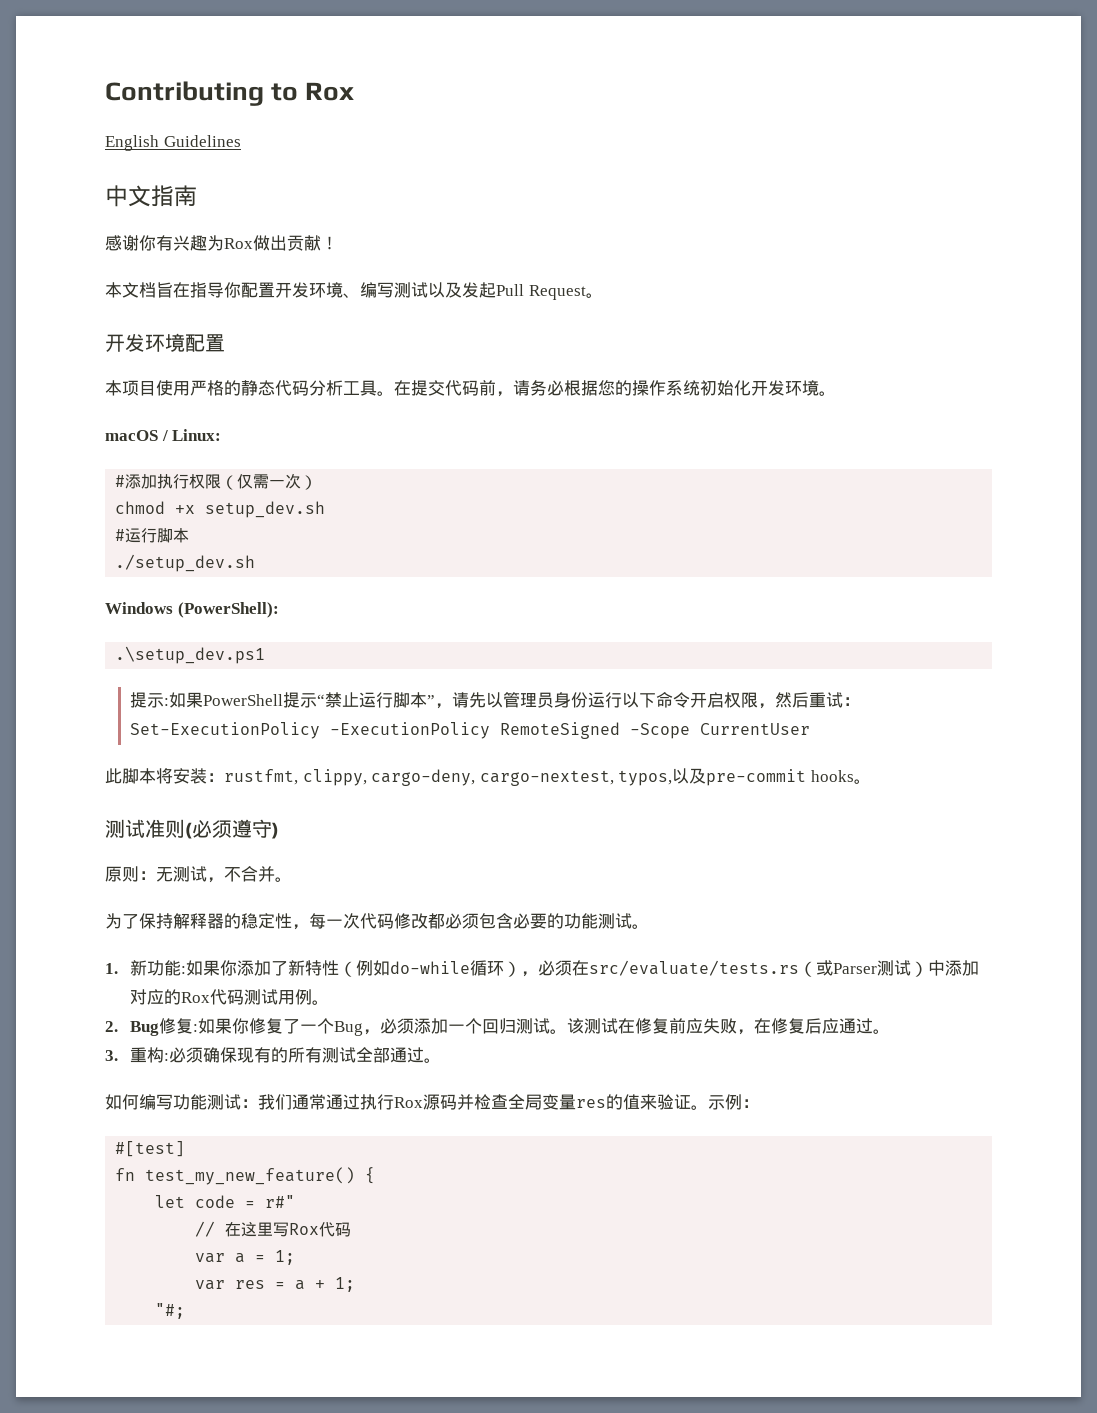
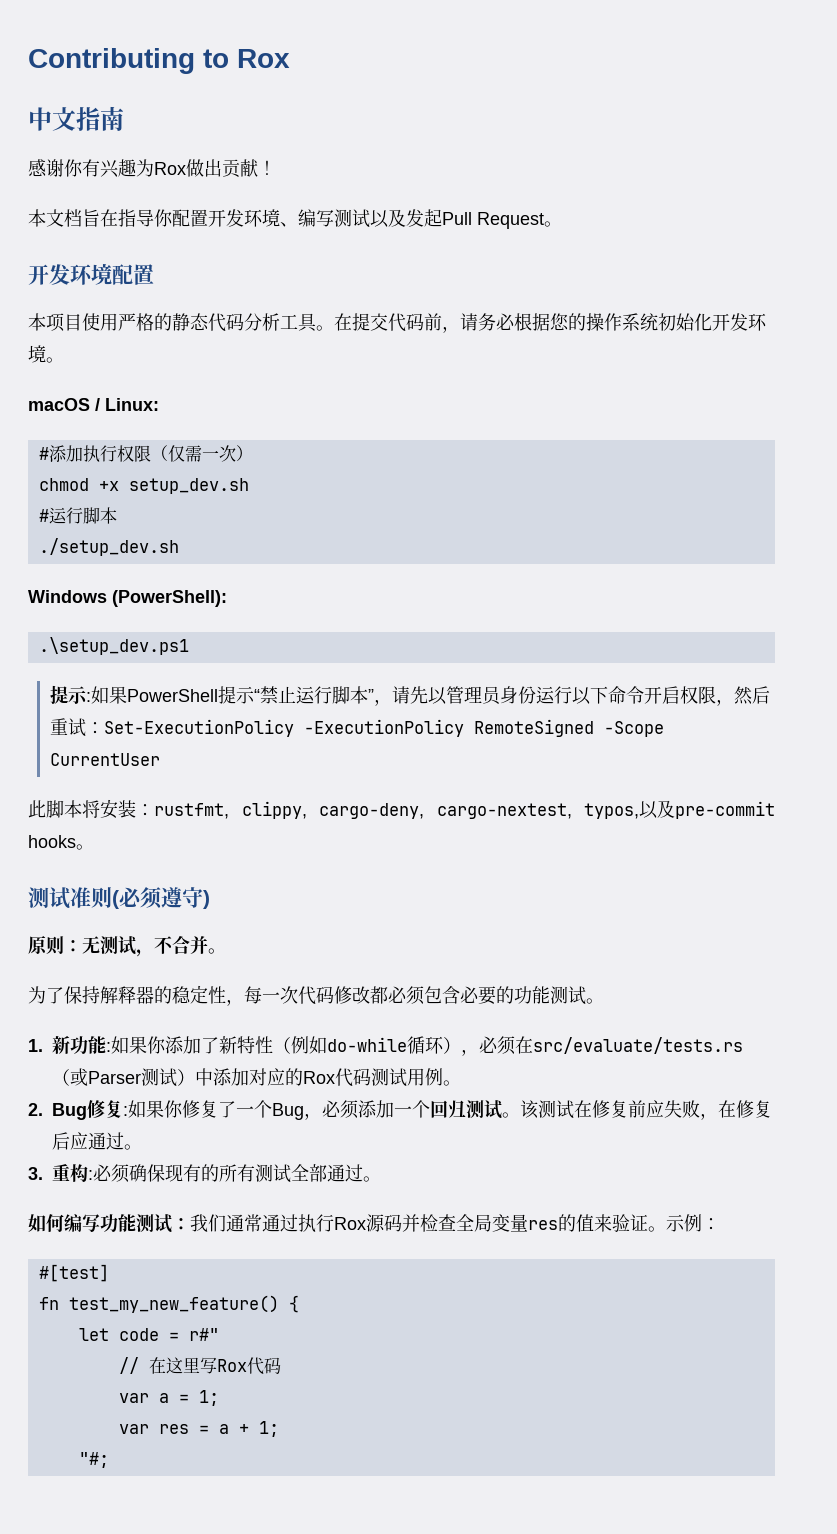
[105,135,241,151] // English Guidelines -> (290, 58) none

